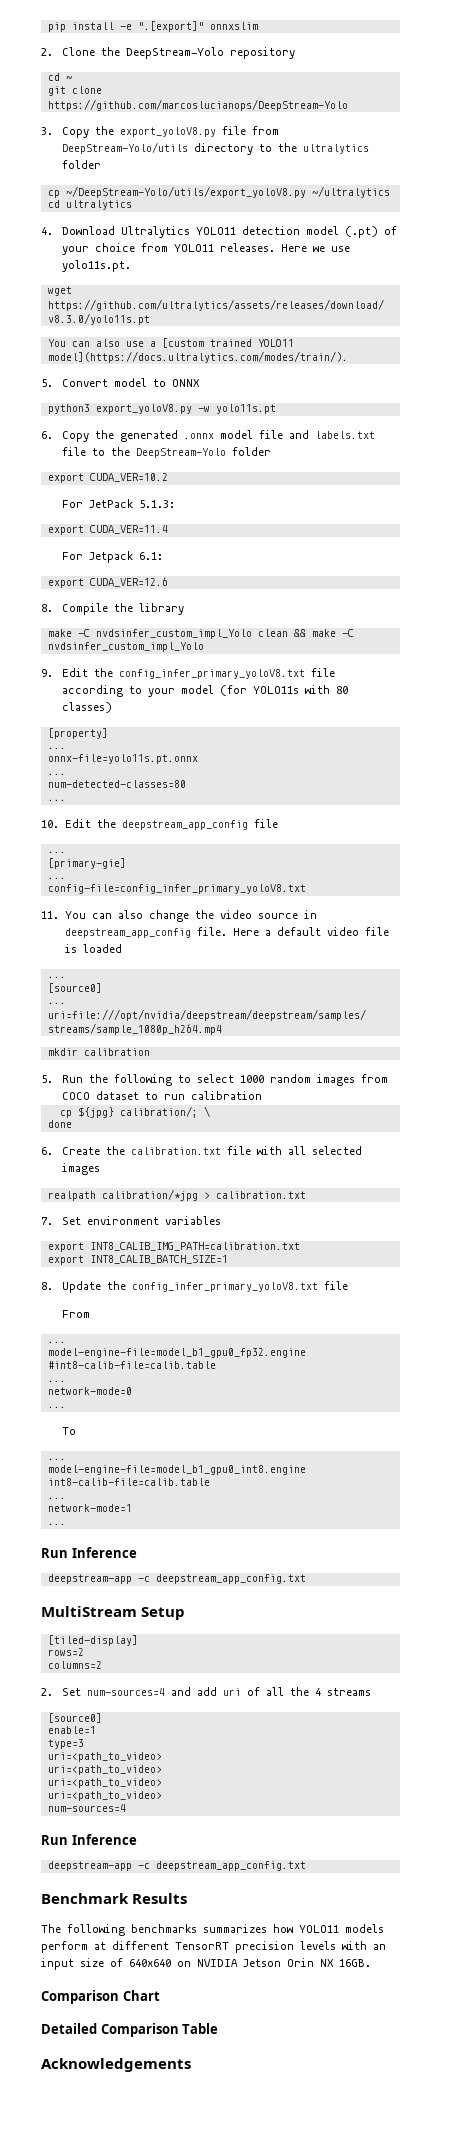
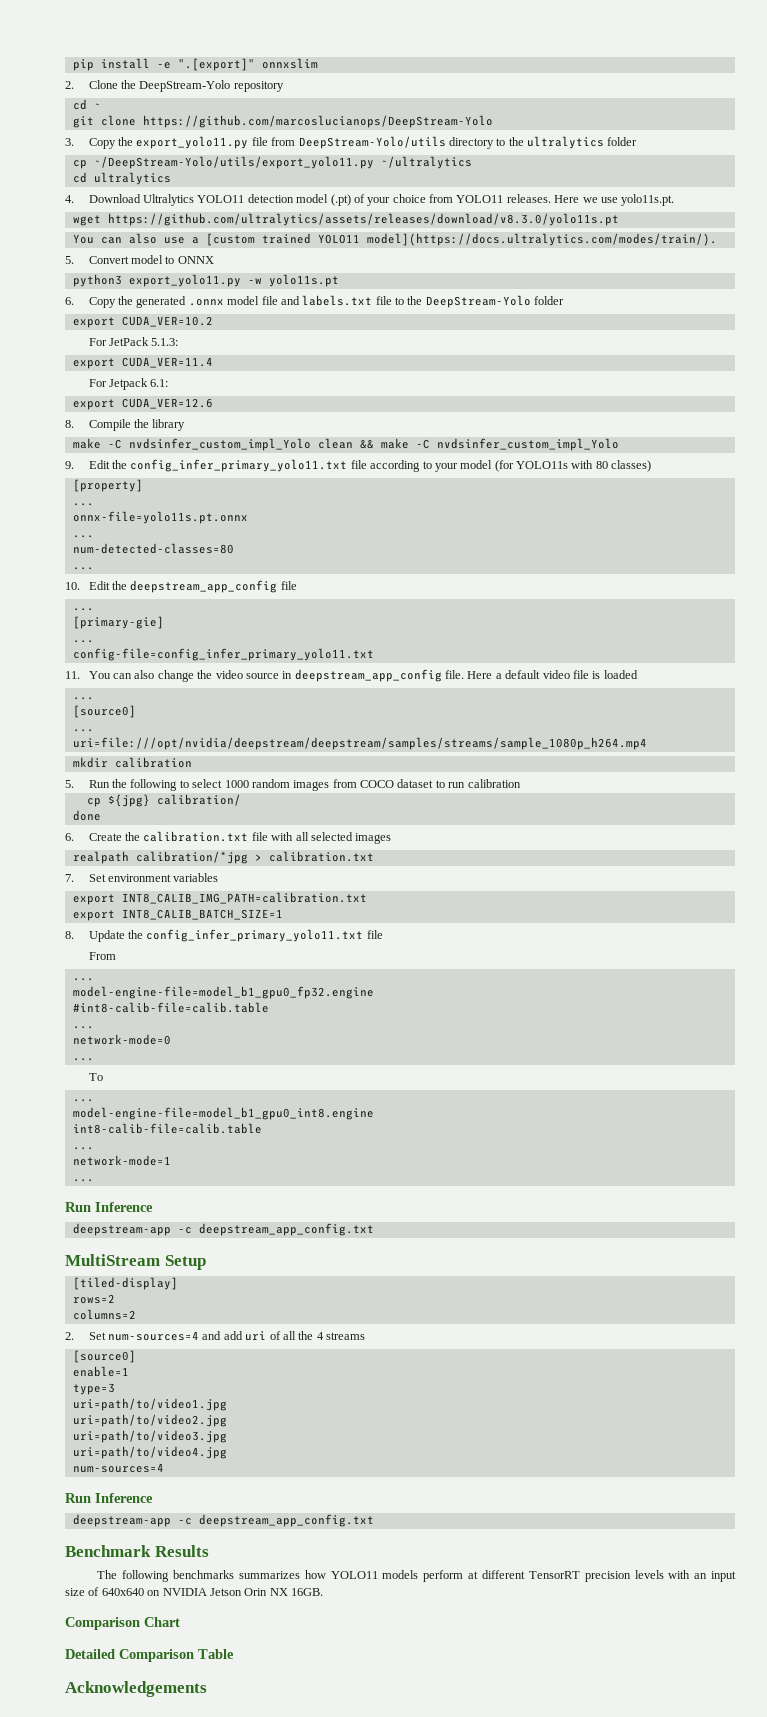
[120,127,217,137] export_yoloV8.py -> [136,136,249,149] export_yolo11.py
[65,186,306,198] ~/DeepStream-Yolo/utils/export_yoloV8.py -> [93,156,374,169] ~/DeepStream-Yolo/utils/export_yolo11.py
[95,404,192,414] export_yoloV8.py -> [128,274,241,287] export_yolo11.py
[119,669,306,679] config_infer_primary_yoloV8.txt -> [130,459,348,472] config_infer_primary_yolo11.txt
[47,884,306,894] config-file=config_infer_primary_yoloV8.txt -> [72,648,374,661] config-file=config_infer_primary_yolo11.txt
[119,1106,210,1118] calibration/; \ -> [156,794,241,806] calibration/
[132,1282,319,1292] config_infer_primary_yoloV8.txt -> [146,929,364,942] config_infer_primary_yolo11.txt
[47,1752,162,1762] [47,1765,162,1775] [47,1778,162,1788] [47,1791,162,1801] uri=<path_to_video> // uri=<path_to_video> // uri=<path_to_video> // uri=<path_to_video> -> [72,1398,227,1411] [72,1414,227,1427] [72,1430,227,1443] [72,1446,227,1459] uri=path/to/video1.jpg // uri=path/to/video2.jpg // uri=path/to/video3.jpg // uri=path/to/video4.jpg

